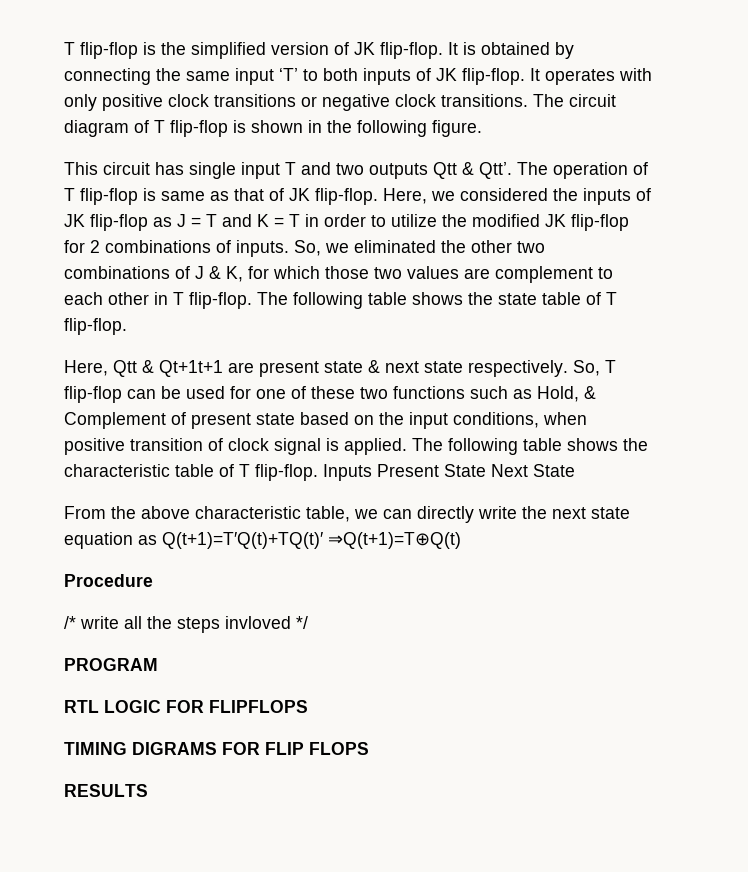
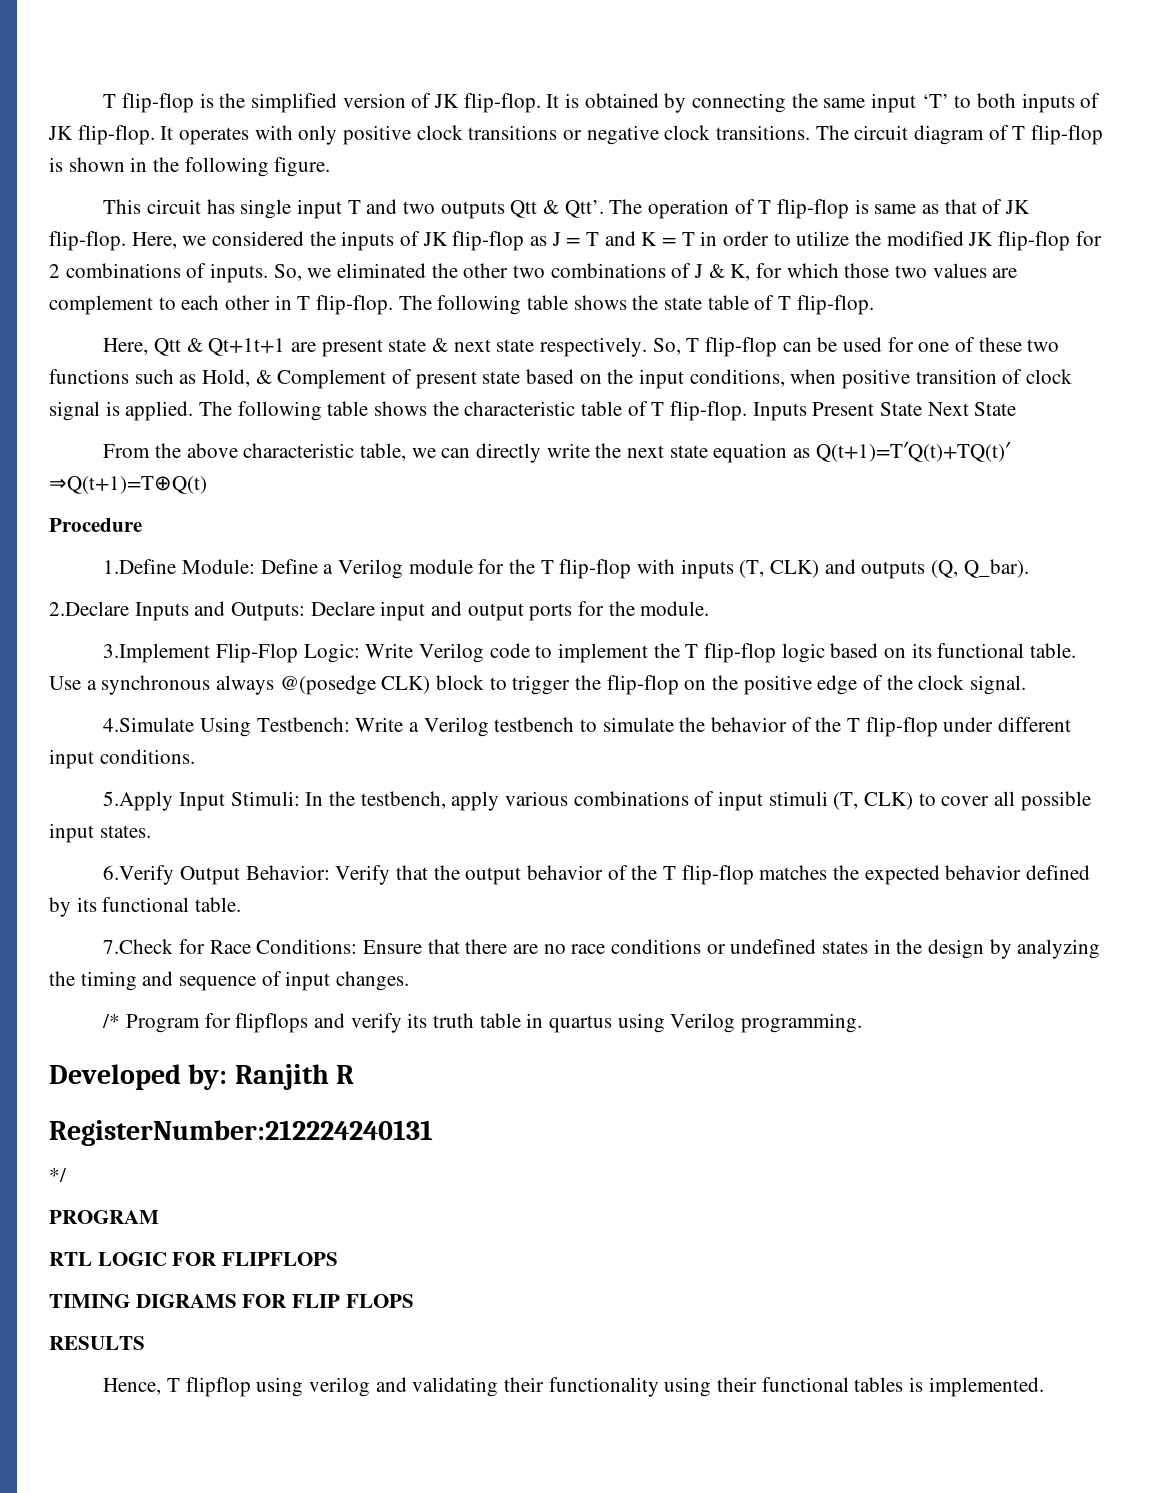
[64,616,291,633] /* write all the steps invloved -> [103,559,1029,579] [49,601,710,621] [103,643,1076,663] [49,675,1027,695] [103,717,1071,737] [49,749,195,769] [103,791,1091,811] [49,823,151,843] [103,865,1090,885] [49,897,242,917] [103,939,1101,959] [49,971,410,991] [102,1013,862,1033] [49,1064,355,1090] [49,1120,433,1146] 1.Define Module: Define a Verilog module for the T flip-flop with inputs (T, CLK) and outputs (Q, Q_bar). // 2.Declare Inputs and Outputs: Declare input and output ports for the module. // 3.Implement Flip-Flop Logic: Write Verilog code to implement the T flip-flop logic based on its functional table. Use a synchronous always @(posedge CLK) block to trigger the flip-flop on the positive edge of the clock signal. // 4.Simulate Using Testbench: Write a Verilog testbench to simulate the behavior of the T flip-flop under different input conditions. // 5.Apply Input Stimuli: In the testbench, apply various combinations of input stimuli (T, CLK) to cover all possible input states. // 6.Verify Output Behavior: Verify that the output behavior of the T flip-flop matches the expected behavior defined by its functional table. // 7.Check for Race Conditions: Ensure that there are no race conditions or undefined states in the design by analyzing the timing and sequence of input changes. // /* Program for flipflops and verify its truth table in quartus using Verilog programming. // Developed by: Ranjith R // RegisterNumber:212224240131 //
(148, 790) none -> [103,1377,1044,1397] // Hence, T flipflop using verilog and validating their functionality using their functional tables is implemented.

